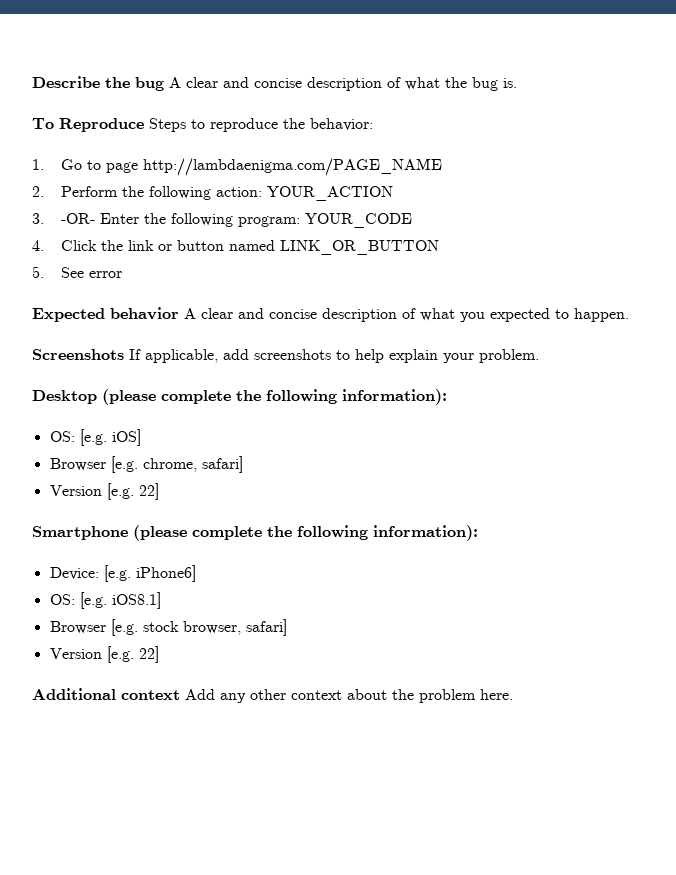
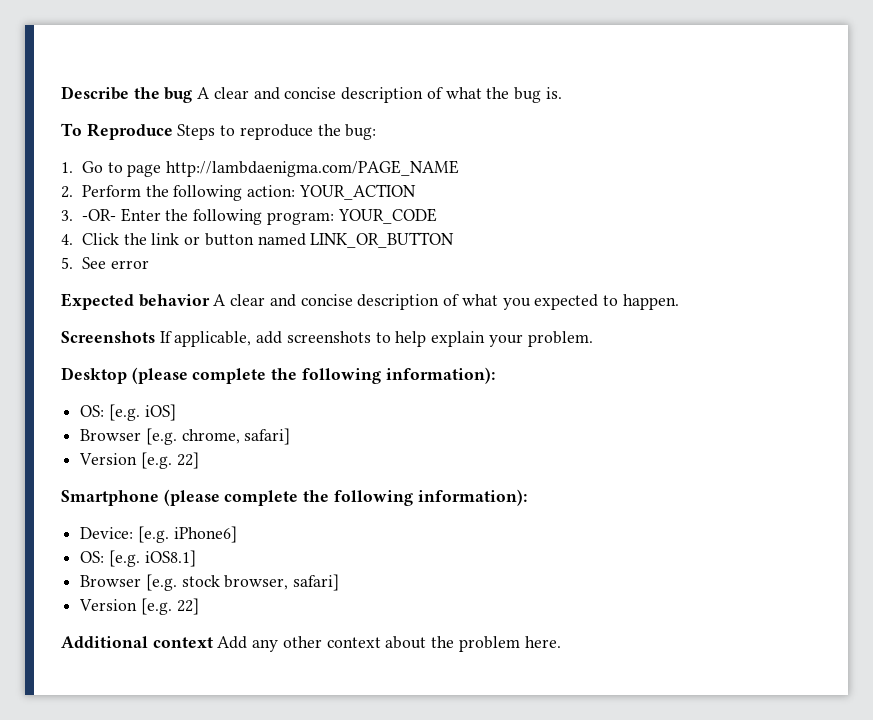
[310,118,373,131] behavior: -> [345,124,377,140] bug:

